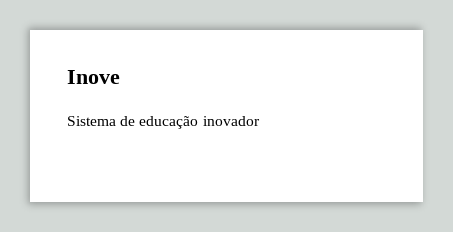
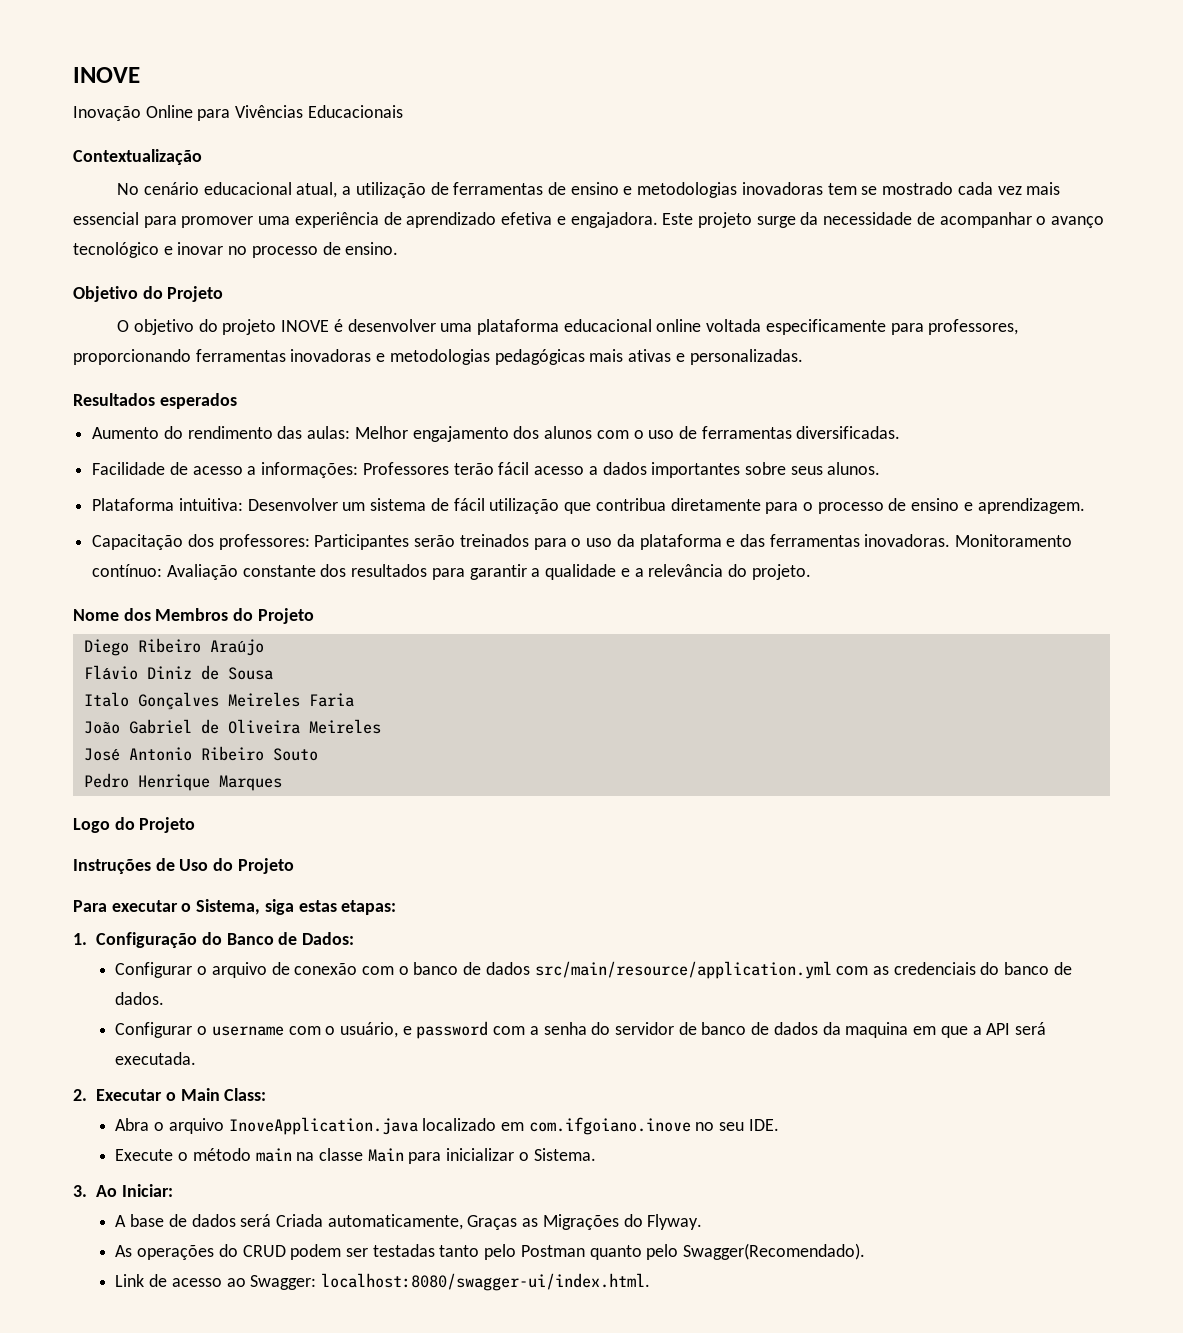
[67,70,120,84] [67,116,260,129] Inove // Sistema de educação inovador -> [73,67,140,83] [73,105,403,121] [73,149,202,165] [117,182,1061,198] [73,212,1105,228] [73,242,399,258] [73,286,224,302] [117,319,1019,335] [73,349,803,365] [73,393,237,409] [92,426,901,442] [92,462,881,478] [92,498,1085,514] [92,534,1073,550] [92,564,811,580] [73,608,314,624] [83,638,264,656] [83,665,273,680] [83,692,354,710] [83,719,381,734] [83,746,318,761] [83,773,282,791] [73,817,196,833] [73,858,294,874] [73,899,397,915] [73,932,354,948] [115,961,1072,979] [115,992,165,1005] [115,1021,1047,1039] [115,1052,197,1065] [73,1088,267,1101] [115,1117,779,1135] [115,1148,596,1164] [73,1184,173,1197] [115,1214,703,1230] [115,1243,866,1260] [115,1273,650,1291] INOVE // Inovação Online para Vivências Educacionais // Contextualização // No cenário educacional atual, a utilização de ferramentas de ensino e metodologias inovadoras tem se mostrado cada vez mais essencial para promover uma experiência de aprendizado efetiva e engajadora. Este projeto surge da necessidade de acompanhar o avanço tecnológico e inovar no processo de ensino. // Objetivo do Projeto // O objetivo do projeto INOVE é desenvolver uma plataforma educacional online voltada especificamente para professores, proporcionando ferramentas inovadoras e metodologias pedagógicas mais ativas e personalizadas. // Resultados esperados // Aumento do rendimento das aulas: Melhor engajamento dos alunos com o uso de ferramentas diversificadas. // Facilidade de acesso a informações: Professores terão fácil acesso a dados importantes sobre seus alunos. // Plataforma intuitiva: Desenvolver um sistema de fácil utilização que contribua diretamente para o processo de ensino e aprendizagem. // Capacitação dos professores: Participantes serão treinados para o uso da plataforma e das ferramentas inovadoras. Monitoramento contínuo: Avaliação constante dos resultados para garantir a qualidade e a relevância do projeto. // Nome dos Membros do Projeto // Diego Ribeiro Araújo // Flávio Diniz de Sousa // Italo Gonçalves Meireles Faria // João Gabriel de Oliveira Meireles // José Antonio Ribeiro Souto // Pedro Henrique Marques // Logo do Projeto // Instruções de Uso do Projeto // Para executar o Sistema, siga estas etapas: // 1. Configuração do Banco de Dados: // Configurar o arquivo de conexão com o banco de dados src/main/resource/application.yml com as credenciais do banco de dados. // Configurar o username com o usuário, e password com a senha do servidor de banco de dados da maquina em que a API será executada. // 2. Executar o Main Class: // Abra o arquivo InoveApplication.java localizado em com.ifgoiano.inove no seu IDE. // Execute o método main na classe Main para inicializar o Sistema. // 3. Ao Iniciar: // A base de dados será Criada automaticamente, Graças as Migrações do Flyway. // As operações do CRUD podem ser testadas tanto pelo Postman quanto pelo Swagger(Recomendado). // Link de acesso ao Swagger: localhost:8080/swagger-ui/index.html.

